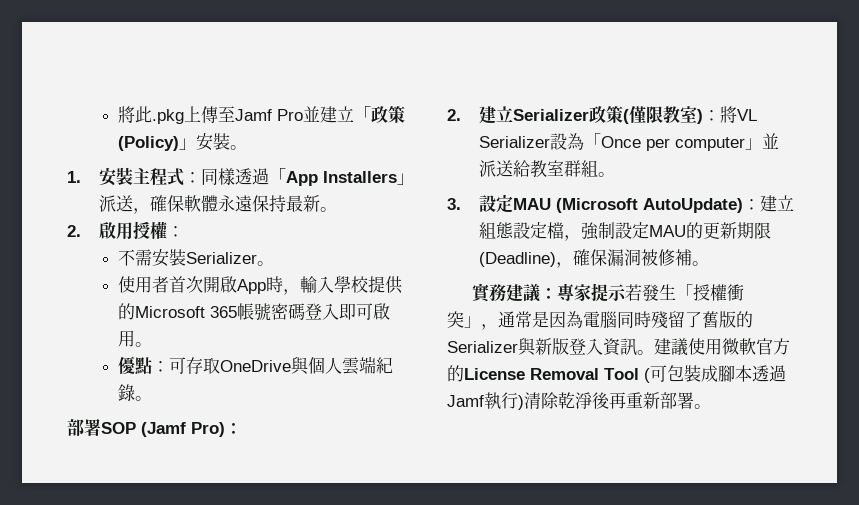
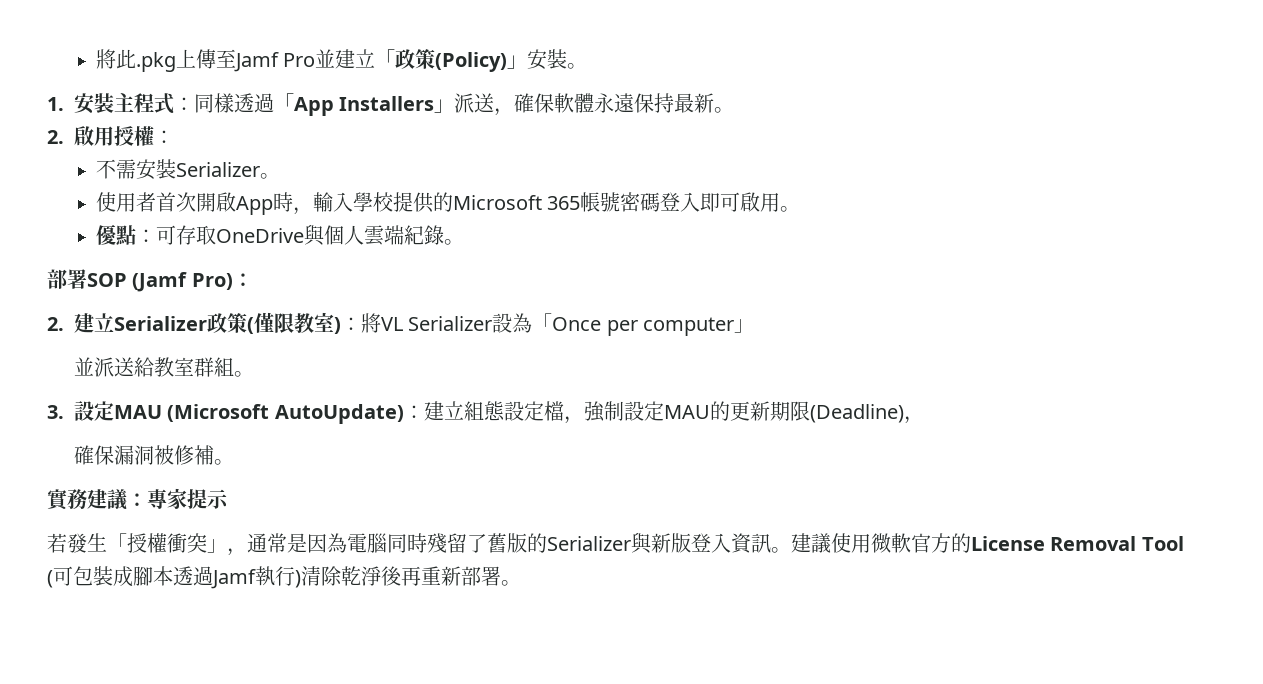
(763, 144) none -> (755, 326) //
(574, 265) none -> (924, 420) //
(628, 292) none -> (229, 499) //

